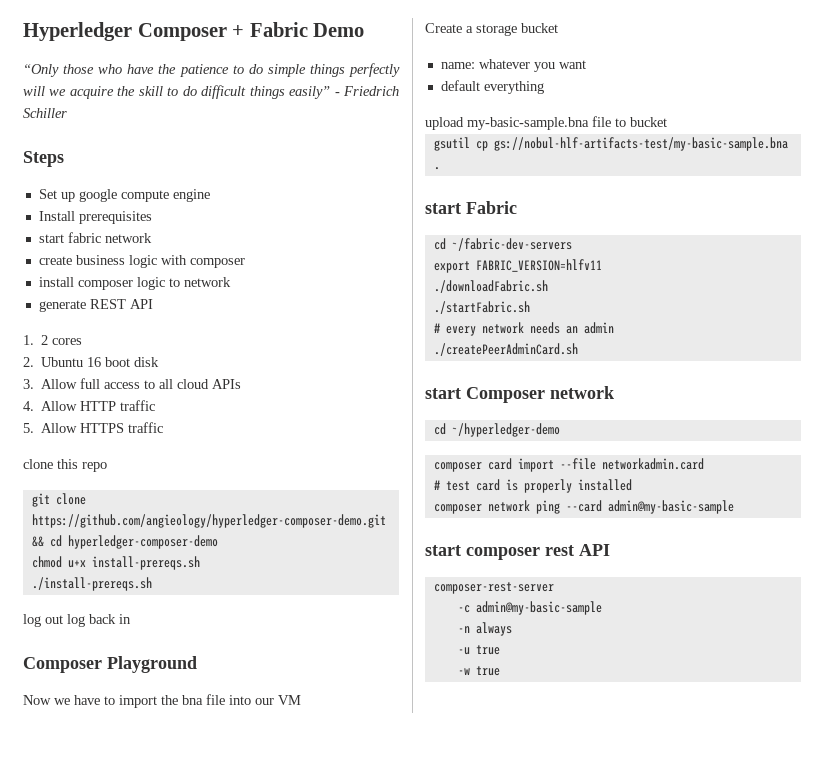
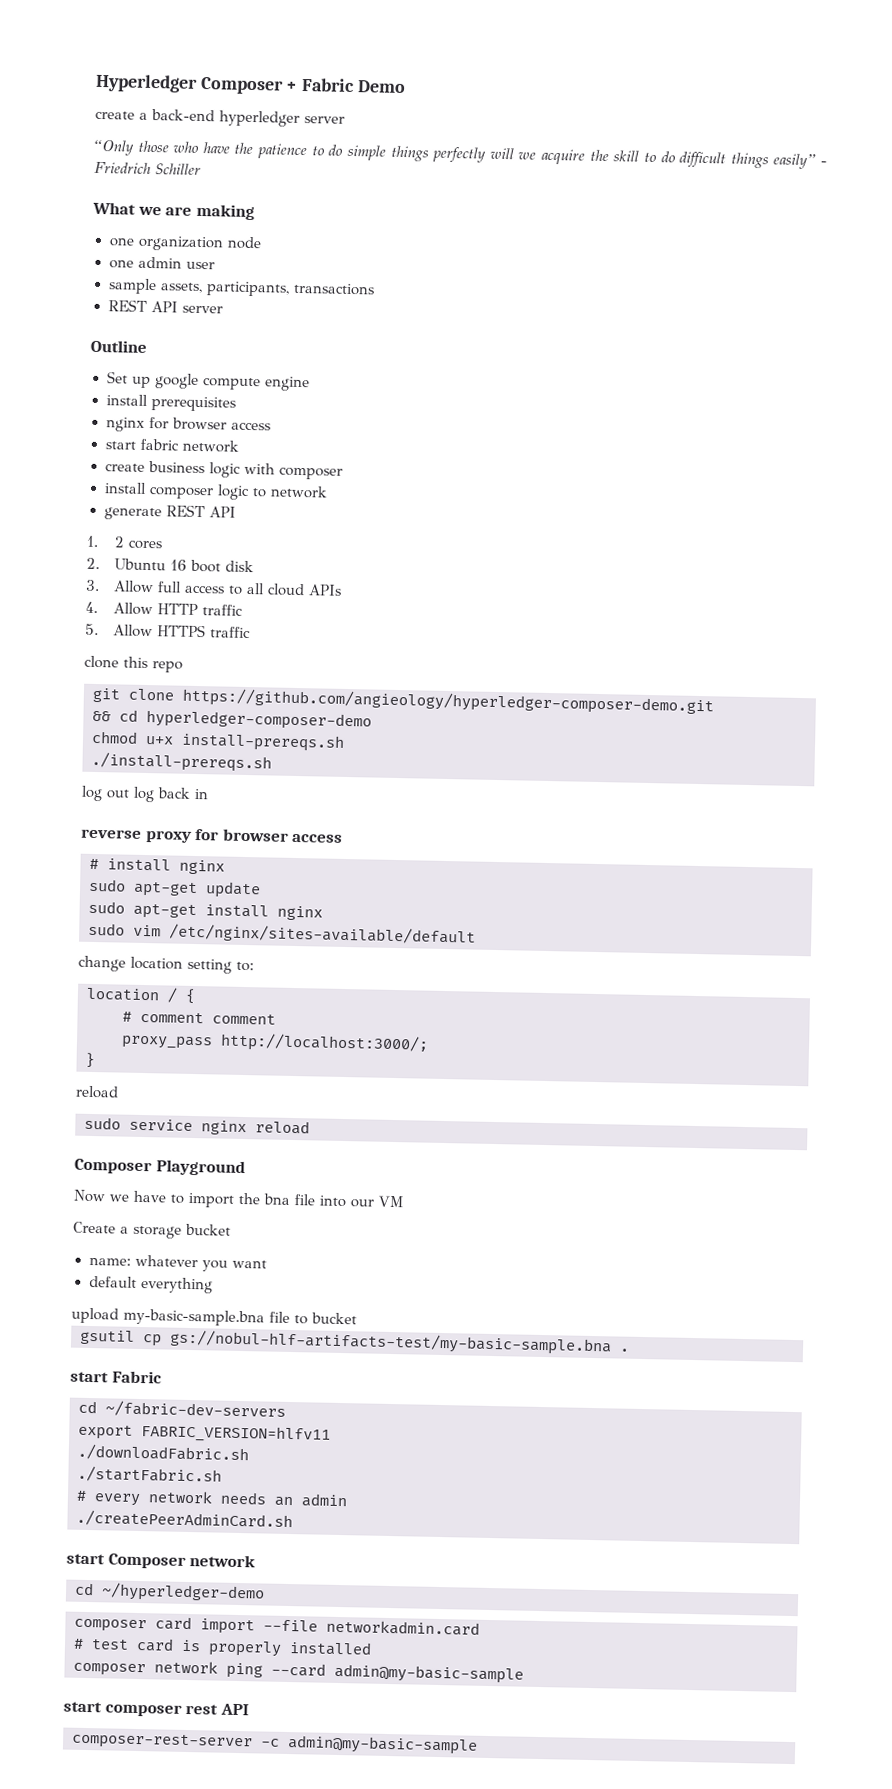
(365, 30) none -> [95,108,345,127] // create a back-end hyperledger server
[23,151,64,167] Steps -> [92,201,255,221] [108,235,262,252] [108,256,215,270] [107,278,375,297] [107,299,223,314] [90,339,147,353] What we are making // one organization node // one admin user // sample assets, participants, transactions // REST API server // Outline
[38,211,75,221] Install -> [105,394,148,406] install
(152, 217) none -> [105,416,271,432] // nginx for browser access
(131, 619) none -> [81,828,344,843] [89,858,225,875] [89,878,261,899] [88,900,323,921] [88,922,476,946] [78,955,254,974] [86,987,196,1005] [122,1011,276,1025] [121,1032,429,1054] [85,1052,95,1069] [75,1085,119,1099] [84,1116,310,1136] // reverse proxy for browser access // # install nginx // sudo apt-get update // sudo apt-get install nginx // sudo vim /etc/nginx/sites-available/default // change location setting to: // location / { // # comment comment // proxy_pass http://localhost:3000/; // } // reload // sudo service nginx reload
(554, 588) // -> (253, 1741) none
[457,622,512,636] [457,645,500,655] [457,666,500,676] // -n always // -u true // -w true -> (478, 1745) none

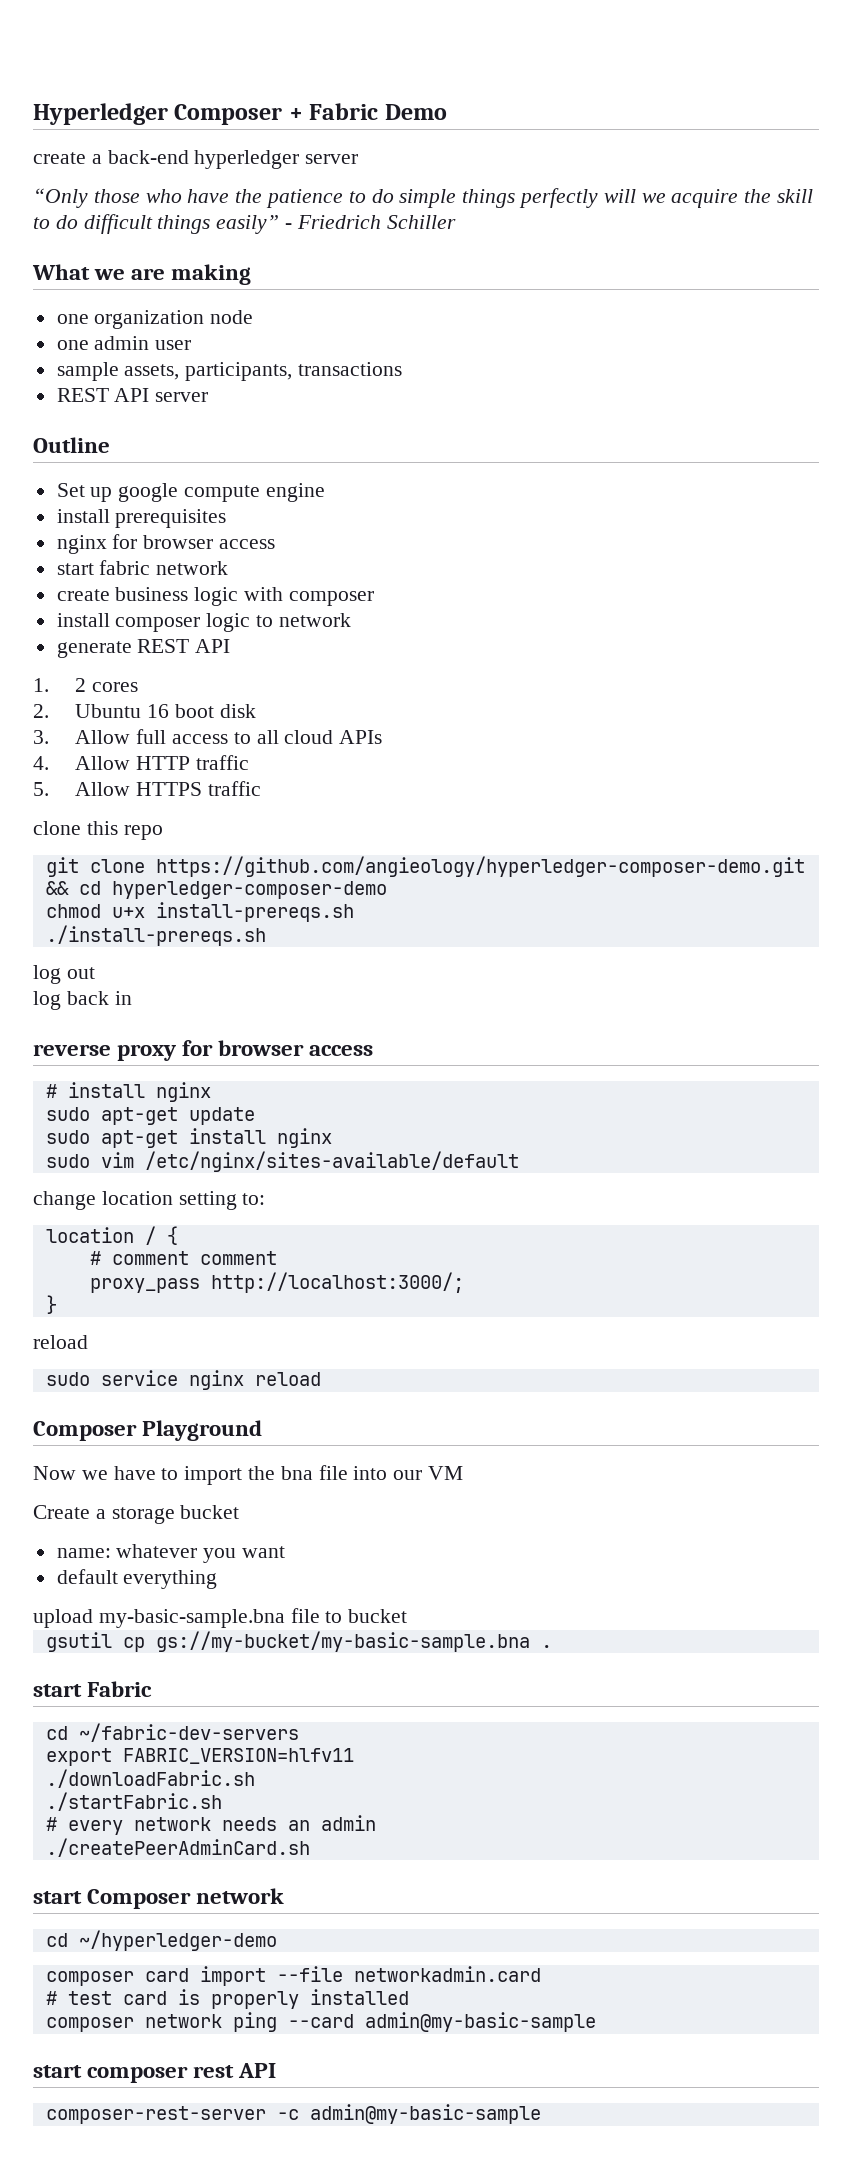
(130, 794) none -> (95, 973) //
[169,1329,612,1356] gs://nobul-hlf-artifacts-test/my-basic-sample.bna -> [155,1631,530,1652] gs://my-bucket/my-basic-sample.bna

